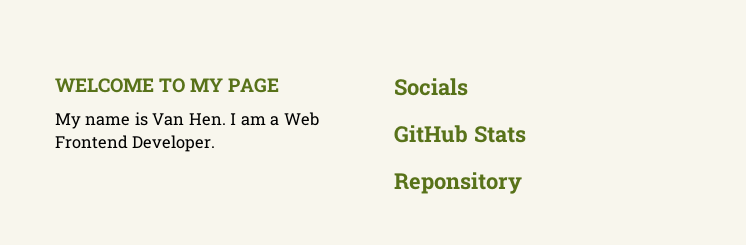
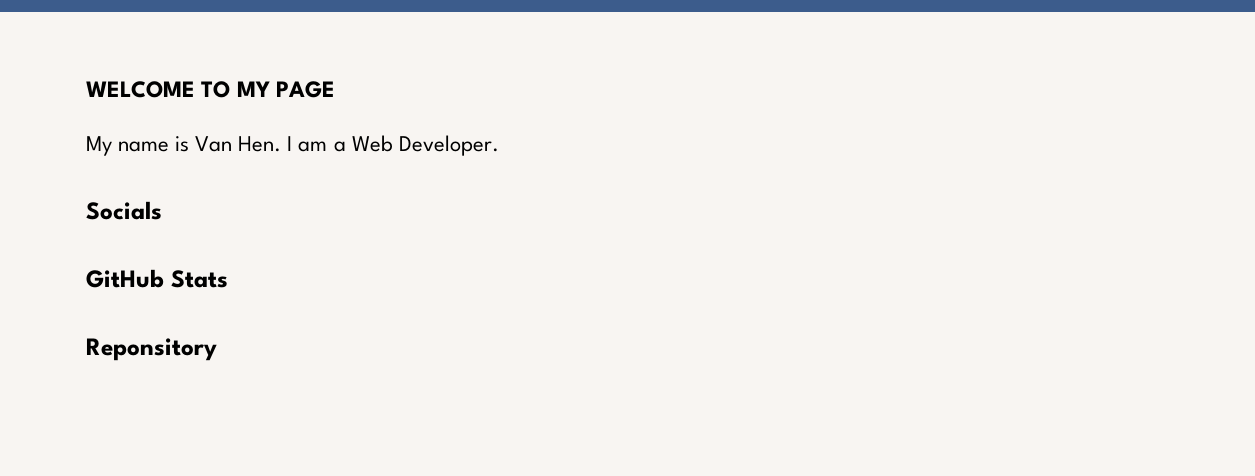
[55,135,128,149] Frontend -> (393, 143) none

